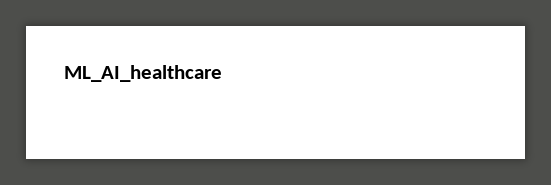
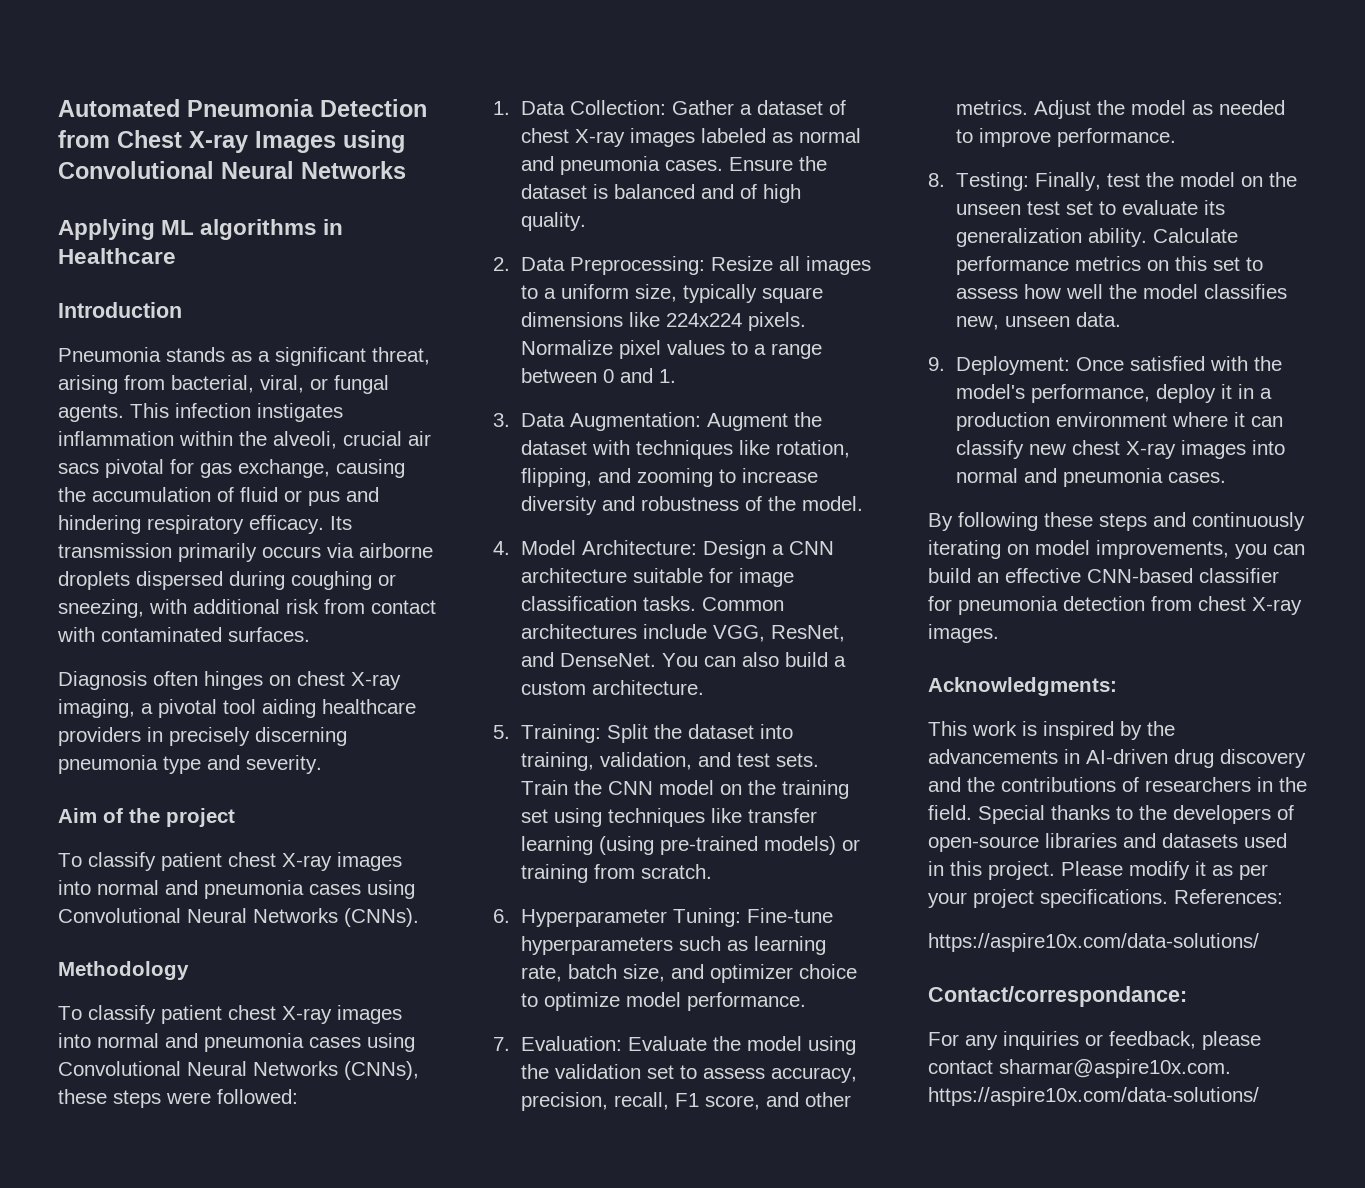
[64,65,222,82] ML_AI_healthcare -> [58,99,427,117] [58,130,405,153] [58,161,406,179] [58,219,344,240] [58,248,176,264] [58,302,182,318] [58,347,430,366] [58,375,389,394] [58,403,343,422] [58,431,431,449] [58,459,405,478] [58,487,379,506] [58,515,352,534] [58,543,433,562] [58,571,396,590] [58,599,436,618] [57,627,310,642] [58,671,401,690] [58,699,416,718] [58,727,347,746] [58,755,322,774] [58,808,235,827] [58,852,402,871] [58,880,415,899] [58,908,419,927] [58,961,189,980] [58,1005,402,1024] [58,1033,415,1052] [58,1061,419,1080] [58,1089,298,1108] [493,100,847,115] [521,128,862,147] [521,156,828,175] [521,184,802,203] [521,212,587,231] [493,256,872,275] [521,284,824,303] [521,312,807,331] [521,340,823,359] [521,368,677,383] [493,412,823,431] [521,440,851,459] [521,468,819,487] [521,496,864,515] [493,540,835,559] [521,568,795,587] [521,596,785,611] [521,624,846,642] [521,652,847,667] [521,680,705,695] [493,724,794,743] [521,752,820,771] [521,780,850,799] [521,808,818,827] [521,836,861,855] [521,864,713,883] [493,908,834,927] [521,936,827,955] [521,964,858,983] [521,992,807,1011] [493,1036,857,1055] [521,1064,858,1083] [521,1092,852,1111] [956,100,1286,119] [956,128,1177,147] [928,172,1298,191] [956,200,1226,215] [956,228,1239,247] [956,256,1264,275] [956,284,1288,299] [956,312,1122,330] [928,356,1283,375] [956,384,1273,403] [956,412,1284,431] [956,440,1286,459] [956,468,1227,487] [928,512,1305,531] [928,540,1305,559] [928,568,1279,583] [928,596,1302,615] [928,624,999,643] [928,677,1117,696] [928,721,1175,740] [928,749,1306,768] [928,777,1307,792] [928,805,1294,824] [928,833,1287,852] [928,861,1268,880] [928,889,1283,908] [928,933,1259,952] [928,986,1187,1007] [928,1031,1261,1050] [928,1059,1231,1078] [928,1087,1259,1106] Automated Pneumonia Detection from Chest X-ray Images using Convolutional Neural Networks // Applying ML algorithms in Healthcare // Introduction // Pneumonia stands as a significant threat, arising from bacterial, viral, or fungal agents. This infection instigates inflammation within the alveoli, crucial air sacs pivotal for gas exchange, causing the accumulation of fluid or pus and hindering respiratory efficacy. Its transmission primarily occurs via airborne droplets dispersed during coughing or sneezing, with additional risk from contact with contaminated surfaces. // Diagnosis often hinges on chest X-ray imaging, a pivotal tool aiding healthcare providers in precisely discerning pneumonia type and severity. // Aim of the project // To classify patient chest X-ray images into normal and pneumonia cases using Convolutional Neural Networks (CNNs). // Methodology // To classify patient chest X-ray images into normal and pneumonia cases using Convolutional Neural Networks (CNNs), these steps were followed: // 1. Data Collection: Gather a dataset of chest X-ray images labeled as normal and pneumonia cases. Ensure the dataset is balanced and of high quality. // 2. Data Preprocessing: Resize all images to a uniform size, typically square dimensions like 224x224 pixels. Normalize pixel values to a range between 0 and 1. // 3. Data Augmentation: Augment the dataset with techniques like rotation, flipping, and zooming to increase diversity and robustness of the model. // 4. Model Architecture: Design a CNN architecture suitable for image classification tasks. Common architectures include VGG, ResNet, and DenseNet. You can also build a custom architecture. // 5. Training: Split the dataset into training, validation, and test sets. Train the CNN model on the training set using techniques like transfer learning (using pre-trained models) or training from scratch. // 6. Hyperparameter Tuning: Fine-tune hyperparameters such as learning rate, batch size, and optimizer choice to optimize model performance. // 7. Evaluation: Evaluate the model using the validation set to assess accuracy, precision, recall, F1 score, and other metrics. Adjust the model as needed to improve performance. // 8. Testing: Finally, test the model on the unseen test set to evaluate its generalization ability. Calculate performance metrics on this set to assess how well the model classifies new, unseen data. // 9. Deployment: Once satisfied with the model's performance, deploy it in a production environment where it can classify new chest X-ray images into normal and pneumonia cases. // By following these steps and continuously iterating on model improvements, you can build an effective CNN-based classifier for pneumonia detection from chest X-ray images. // Acknowledgments: // This work is inspired by the advancements in AI-driven drug discovery and the contributions of researchers in the field. Special thanks to the developers of open-source libraries and datasets used in this project. Please modify it as per your project specifications. References: // https://aspire10x.com/data-solutions/ // Contact/correspondance: // For any inquiries or feedback, please contact sharmar@aspire10x.com. https://aspire10x.com/data-solutions/

